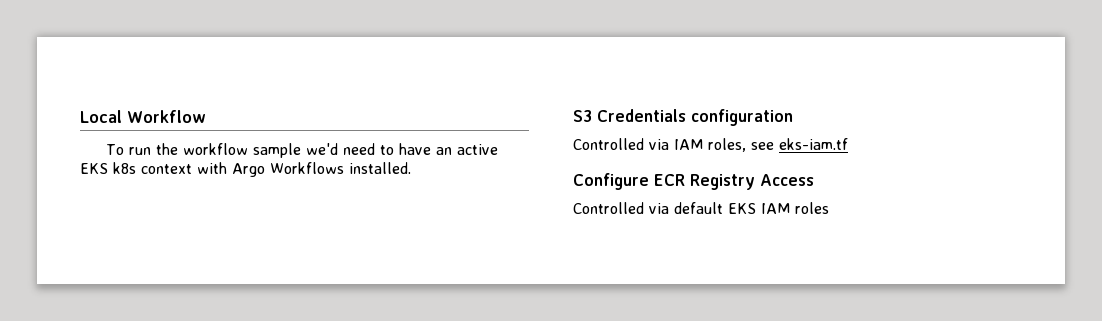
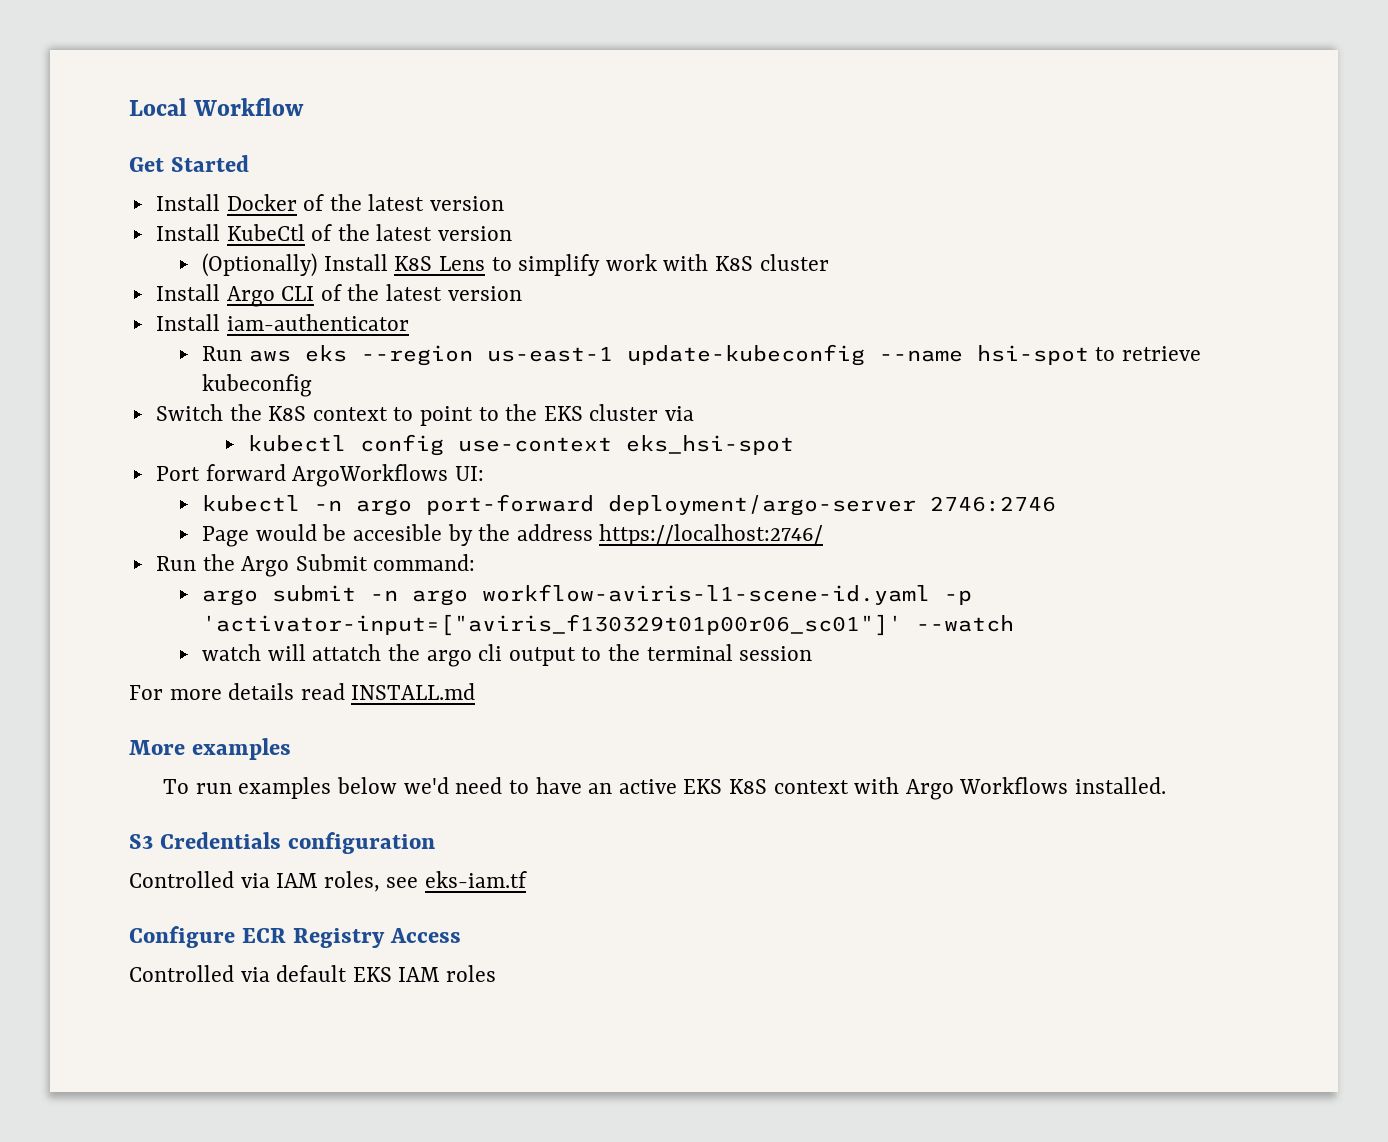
(206, 116) none -> [129,155,249,172] [155,194,505,211] [155,224,513,241] [202,253,829,277] [155,284,522,307] [155,314,409,331] [202,344,1201,366] [202,374,313,397] [155,404,695,426] [248,434,795,456] [155,464,484,487] [202,494,1057,516] [202,524,824,547] [155,554,476,577] [202,584,973,606] [202,614,1015,636] [202,644,813,667] [129,683,476,700] [129,738,291,760] // Get Started // Install Docker of the latest version // Install KubeCtl of the latest version // (Optionally) Install K8S Lens to simplify work with K8S cluster // Install Argo CLI of the latest version // Install iam-authenticator // Run aws eks --region us-east-1 update-kubeconfig --name hsi-spot to retrieve kubeconfig // Switch the K8S context to point to the EKS cluster via // kubectl config use-context eks_hsi-spot // Port forward ArgoWorkflows UI: // kubectl -n argo port-forward deployment/argo-server 2746:2746 // Page would be accesible by the address https://localhost:2746/ // Run the Argo Submit command: // argo submit -n argo workflow-aviris-l1-scene-id.yaml -p 'activator-input=["aviris_f130329t01p00r06_sc01"]' --watch // watch will attatch the argo cli output to the terminal session // For more details read INSTALL.md // More examples
[155,143,301,158] the workflow sample -> [238,777,398,799] examples below
[113,162,136,174] k8s -> [728,779,767,794] K8S

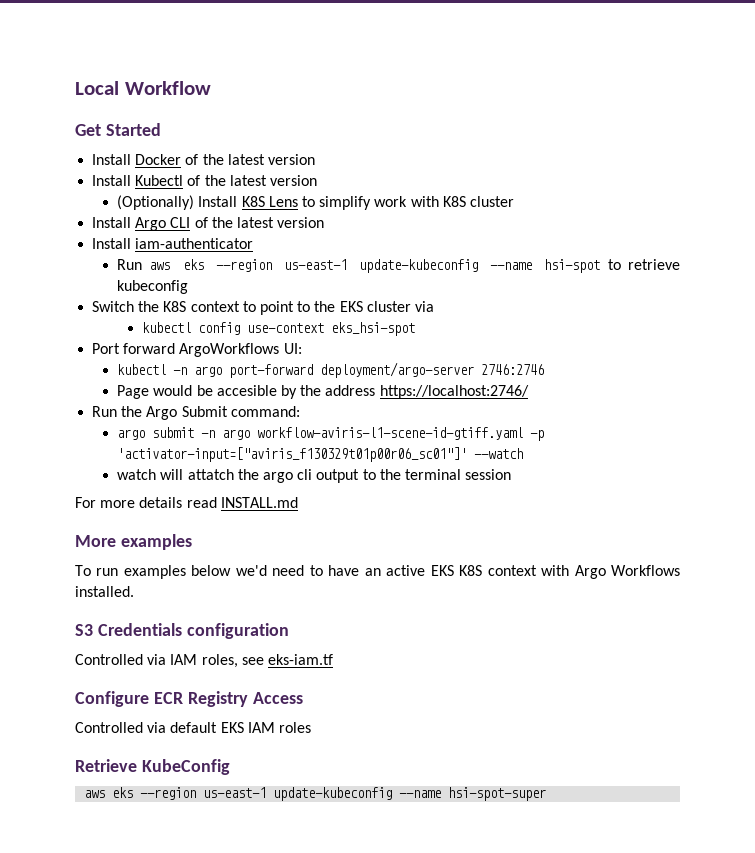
[226,224,305,241] KubeCtl -> [135,175,184,186] Kubectl
[482,584,931,605] workflow-aviris-l1-scene-id.yaml -> [257,427,524,440] workflow-aviris-l1-scene-id-gtiff.yaml
(497, 973) none -> [75,759,230,775] [84,787,547,801] // Retrieve KubeConfig // aws eks --region us-east-1 update-kubeconfig --name hsi-spot-super

